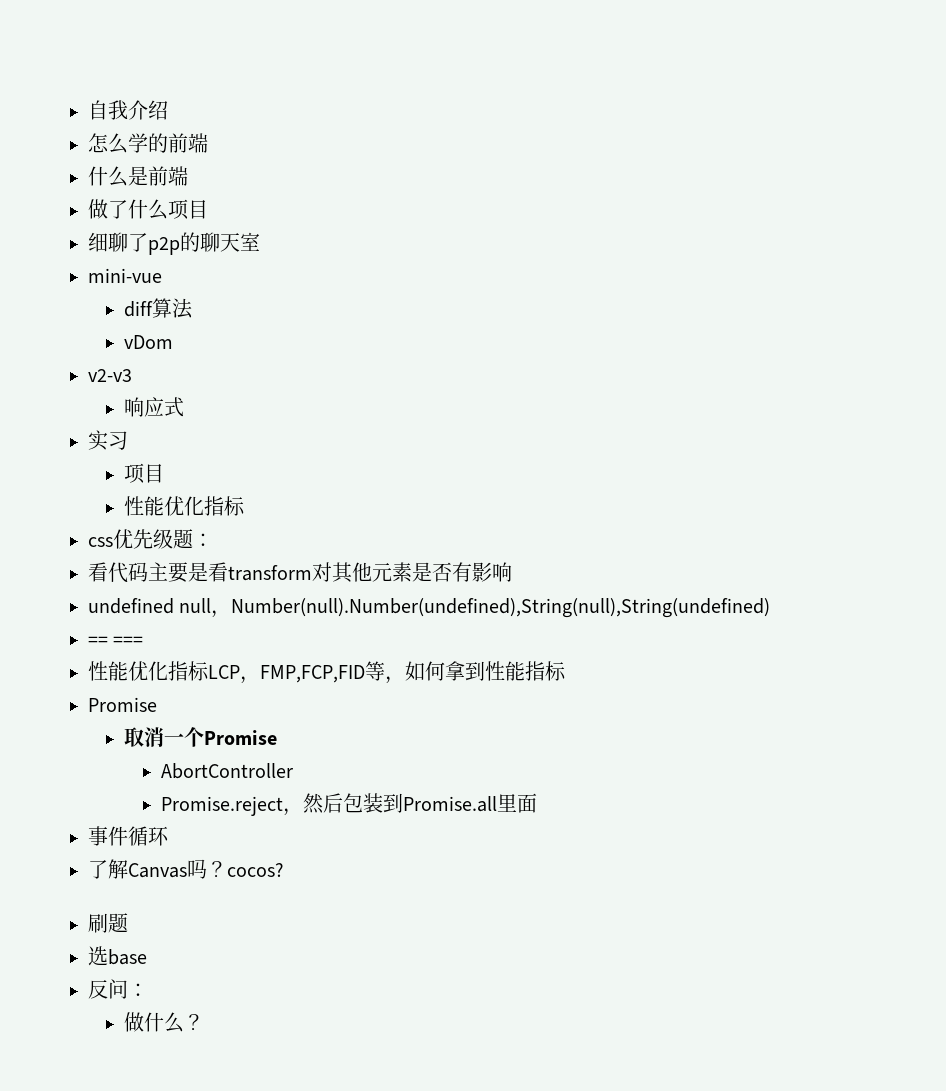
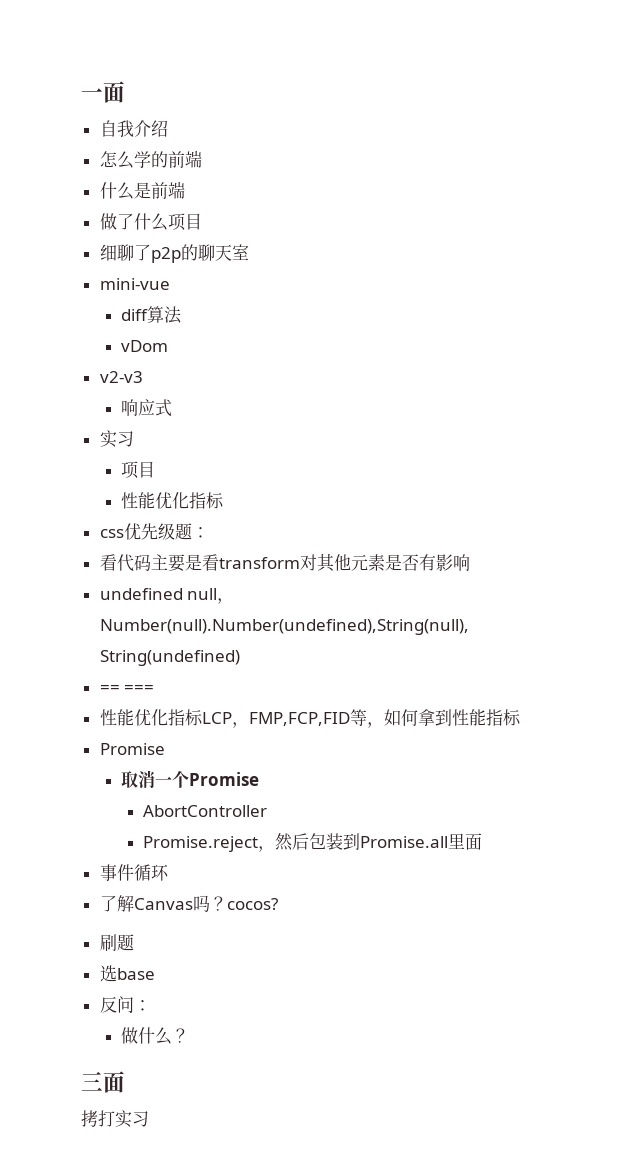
(88, 110) none -> [81,81,125,103] 一面 //
(205, 1022) none -> [81,1071,125,1093] [81,1110,149,1128] // 三面 // 拷打实习

